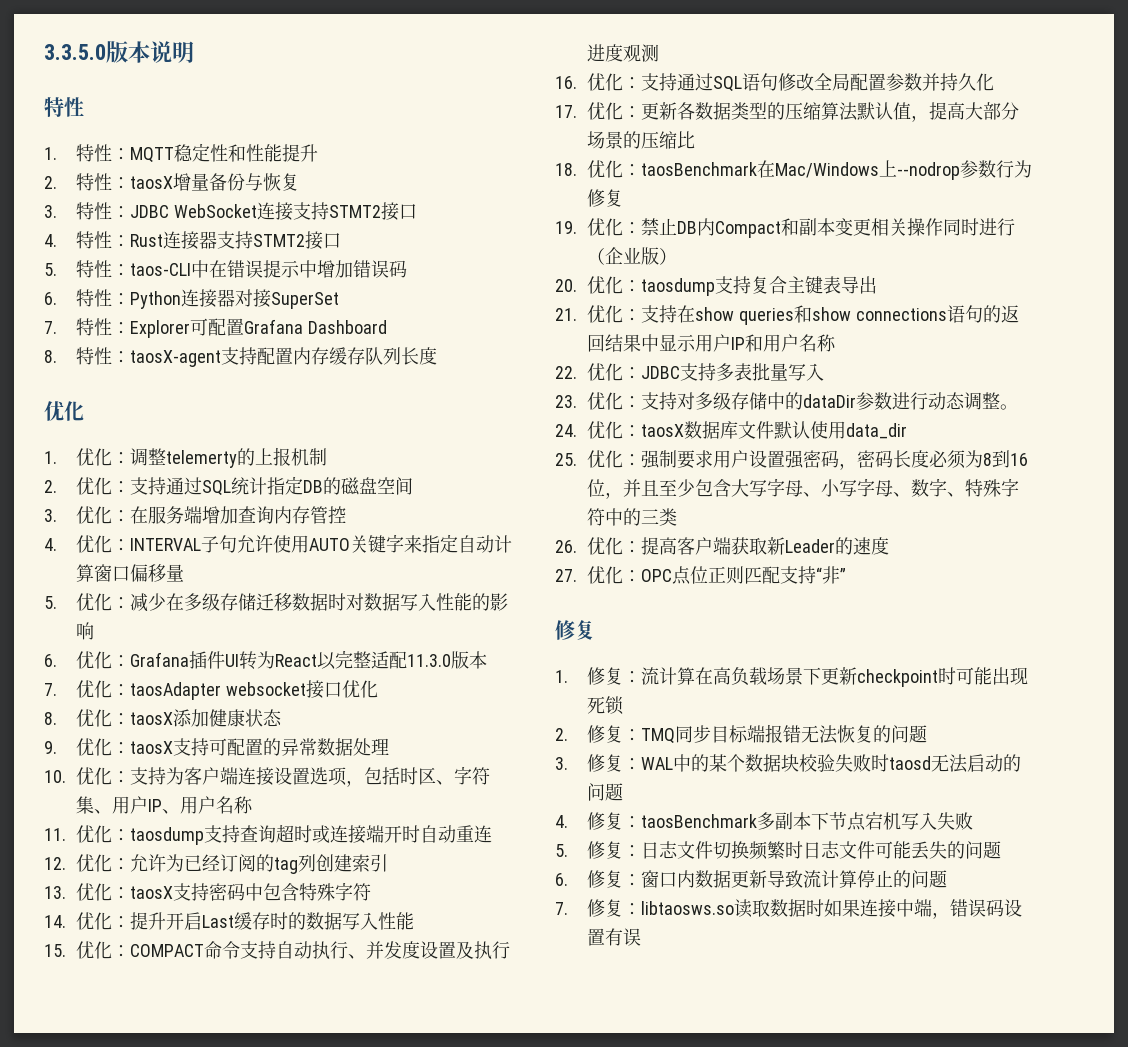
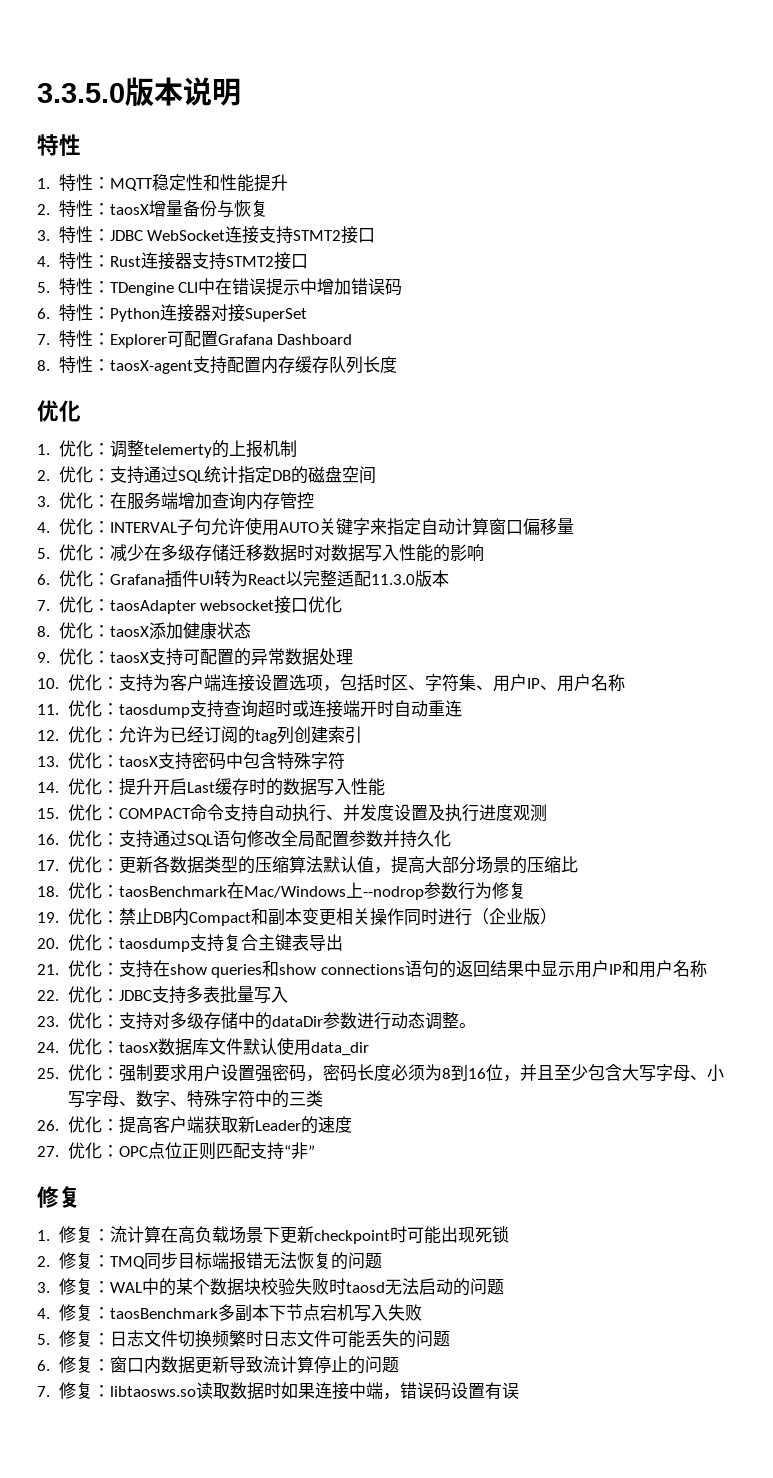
[130,263,192,276] taos-CLI -> [109,282,199,296] TDengine CLI

